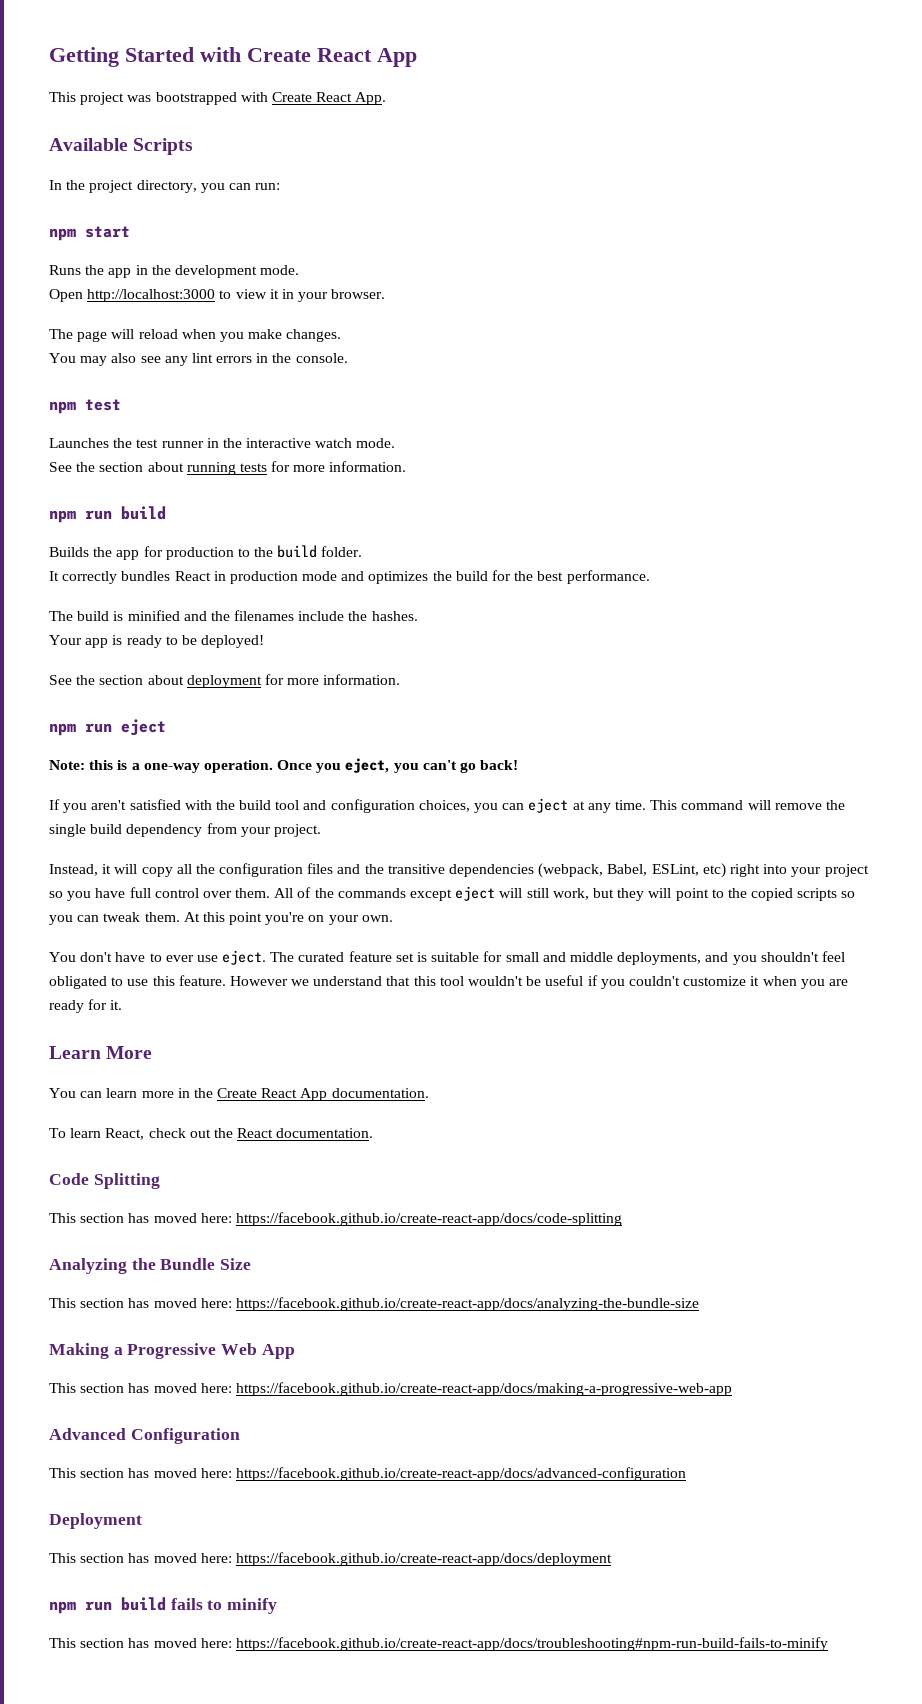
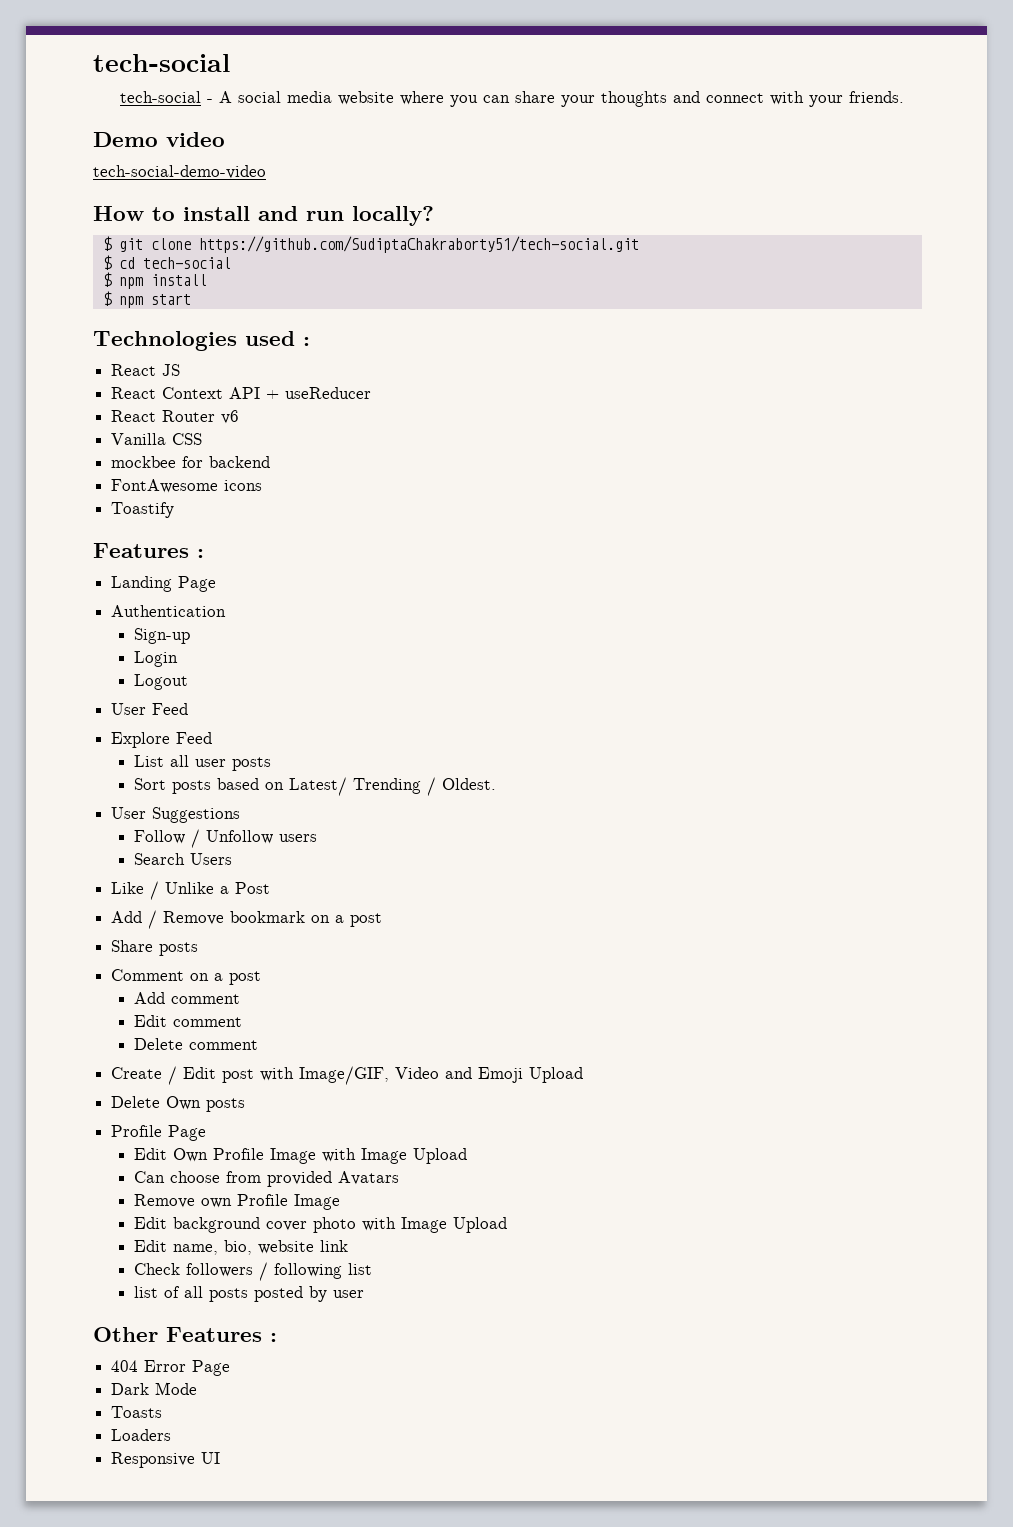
[49,47,417,67] [49,92,387,105] [49,138,194,155] [49,180,281,193] [49,226,130,241] [49,265,300,278] [49,289,386,302] [49,329,342,342] [49,353,348,366] [49,399,121,414] [49,438,396,448] [49,461,407,475] [49,506,166,523] [49,545,363,560] [49,570,650,584] [49,610,418,621] [49,635,265,648] [49,674,401,688] [49,719,166,736] [49,758,519,773] [49,798,845,813] [49,823,321,837] [49,863,869,878] [49,886,856,901] [49,912,393,925] [49,950,845,965] [49,975,848,989] [49,999,123,1013] [49,1046,153,1059] [49,1088,429,1101] [49,1128,374,1140] [49,1173,160,1189] [49,1212,622,1226] [49,1258,252,1274] [49,1297,699,1311] [49,1343,295,1359] [49,1382,732,1396] [49,1428,240,1444] [49,1467,686,1481] [49,1513,142,1529] [49,1552,612,1566] [49,1597,278,1614] [49,1637,828,1651] Getting Started with Create React App // This project was bootstrapped with Create React App. // Available Scripts // In the project directory, you can run: // npm start // Runs the app in the development mode. // Open http://localhost:3000 to view it in your browser. // The page will reload when you make changes. // You may also see any lint errors in the console. // npm test // Launches the test runner in the interactive watch mode. // See the section about running tests for more information. // npm run build // Builds the app for production to the build folder. // It correctly bundles React in production mode and optimizes the build for the best performance. // The build is minified and the filenames include the hashes. // Your app is ready to be deployed! // See the section about deployment for more information. // npm run eject // Note: this is a one-way operation. Once you eject, you can't go back! // If you aren't satisfied with the build tool and configuration choices, you can eject at any time. This command will remove the single build dependency from your project. // Instead, it will copy all the configuration files and the transitive dependencies (webpack, Babel, ESLint, etc) right into your project so you have full control over them. All of the commands except eject will still work, but they will point to the copied scripts so you can tweak them. At this point you're on your own. // You don't have to ever use eject. The curated feature set is suitable for small and middle deployments, and you shouldn't feel obligated to use this feature. However we understand that this tool wouldn't be useful if you couldn't customize it when you are ready for it. // Learn More // You can learn more in the Create React App documentation. // To learn React, check out the React documentation. // Code Splitting // This section has moved here: https://facebook.github.io/create-react-app/docs/code-splitting // Analyzing the Bundle Size // This section has moved here: https://facebook.github.io/create-react-app/docs/analyzing-the-bundle-size // Making a Progressive Web App // This section has moved here: https://facebook.github.io/create-react-app/docs/making-a-progressive-web-app // Advanced Configuration // This section has moved here: https://facebook.github.io/create-react-app/docs/advanced-configuration // Deployment // This section has moved here: https://facebook.github.io/create-react-app/docs/deployment // npm run build fails to minify // This section has moved here: https://facebook.github.io/create-react-app/docs/troubleshooting#npm-run-build-fails-to-minify -> [93,54,230,72] [120,91,905,107] [93,132,225,147] [93,165,266,179] [93,206,434,226] [102,236,639,253] [102,255,231,270] [102,272,207,289] [102,291,191,308] [93,331,310,351] [111,364,181,376] [111,387,372,399] [111,410,240,424] [111,433,203,445] [111,456,271,468] [111,479,263,493] [111,502,175,518] [93,543,204,558] [111,576,217,592] [111,605,227,617] [134,628,191,644] [134,651,179,667] [134,674,189,690] [111,703,189,715] [111,732,213,748] [134,755,272,771] [134,777,497,796] [111,807,241,823] [134,829,318,848] [134,853,233,865] [111,881,271,900] [111,910,383,929] [111,940,199,956] [111,969,262,985] [134,992,241,1004] [134,1015,243,1027] [134,1038,259,1050] [111,1066,584,1085] [111,1096,246,1112] [111,1125,207,1141] [134,1148,468,1164] [134,1171,400,1187] [134,1194,341,1210] [134,1217,508,1233] [134,1240,349,1255] [134,1262,373,1281] [134,1286,365,1302] [93,1327,277,1342] [111,1360,231,1376] [111,1382,198,1395] [111,1406,163,1418] [111,1429,172,1441] [111,1452,221,1468] tech-social // tech-social - A social media website where you can share your thoughts and connect with your friends. // Demo video // tech-social-demo-video // How to install and run locally? // $ git clone https://github.com/SudiptaChakraborty51/tech-social.git // $ cd tech-social // $ npm install // $ npm start // Technologies used : // React JS // React Context API + useReducer // React Router v6 // Vanilla CSS // mockbee for backend // FontAwesome icons // Toastify // Features : // Landing Page // Authentication // Sign-up // Login // Logout // User Feed // Explore Feed // List all user posts // Sort posts based on Latest/ Trending / Oldest. // User Suggestions // Follow / Unfollow users // Search Users // Like / Unlike a Post // Add / Remove bookmark on a post // Share posts // Comment on a post // Add comment // Edit comment // Delete comment // Create / Edit post with Image/GIF, Video and Emoji Upload // Delete Own posts // Profile Page // Edit Own Profile Image with Image Upload // Can choose from provided Avatars // Remove own Profile Image // Edit background cover photo with Image Upload // Edit name, bio, website link // Check followers / following list // list of all posts posted by user // Other Features : // 404 Error Page // Dark Mode // Toasts // Loaders // Responsive UI

